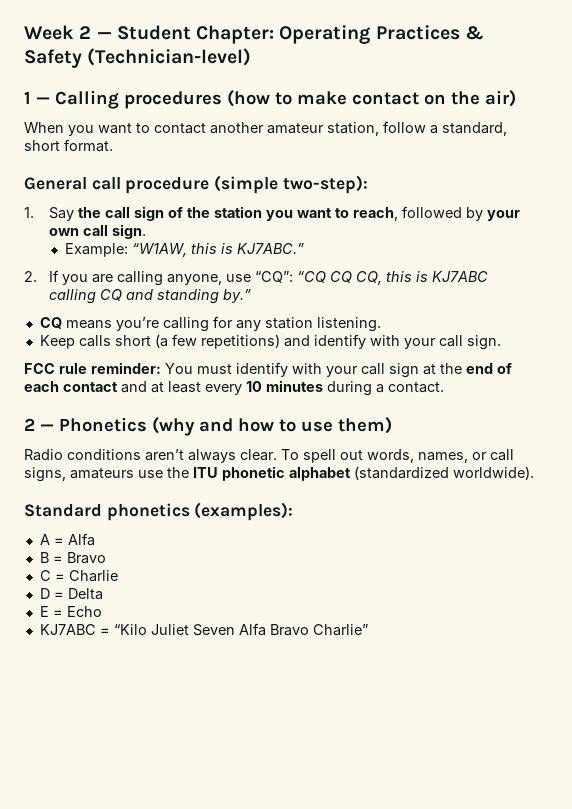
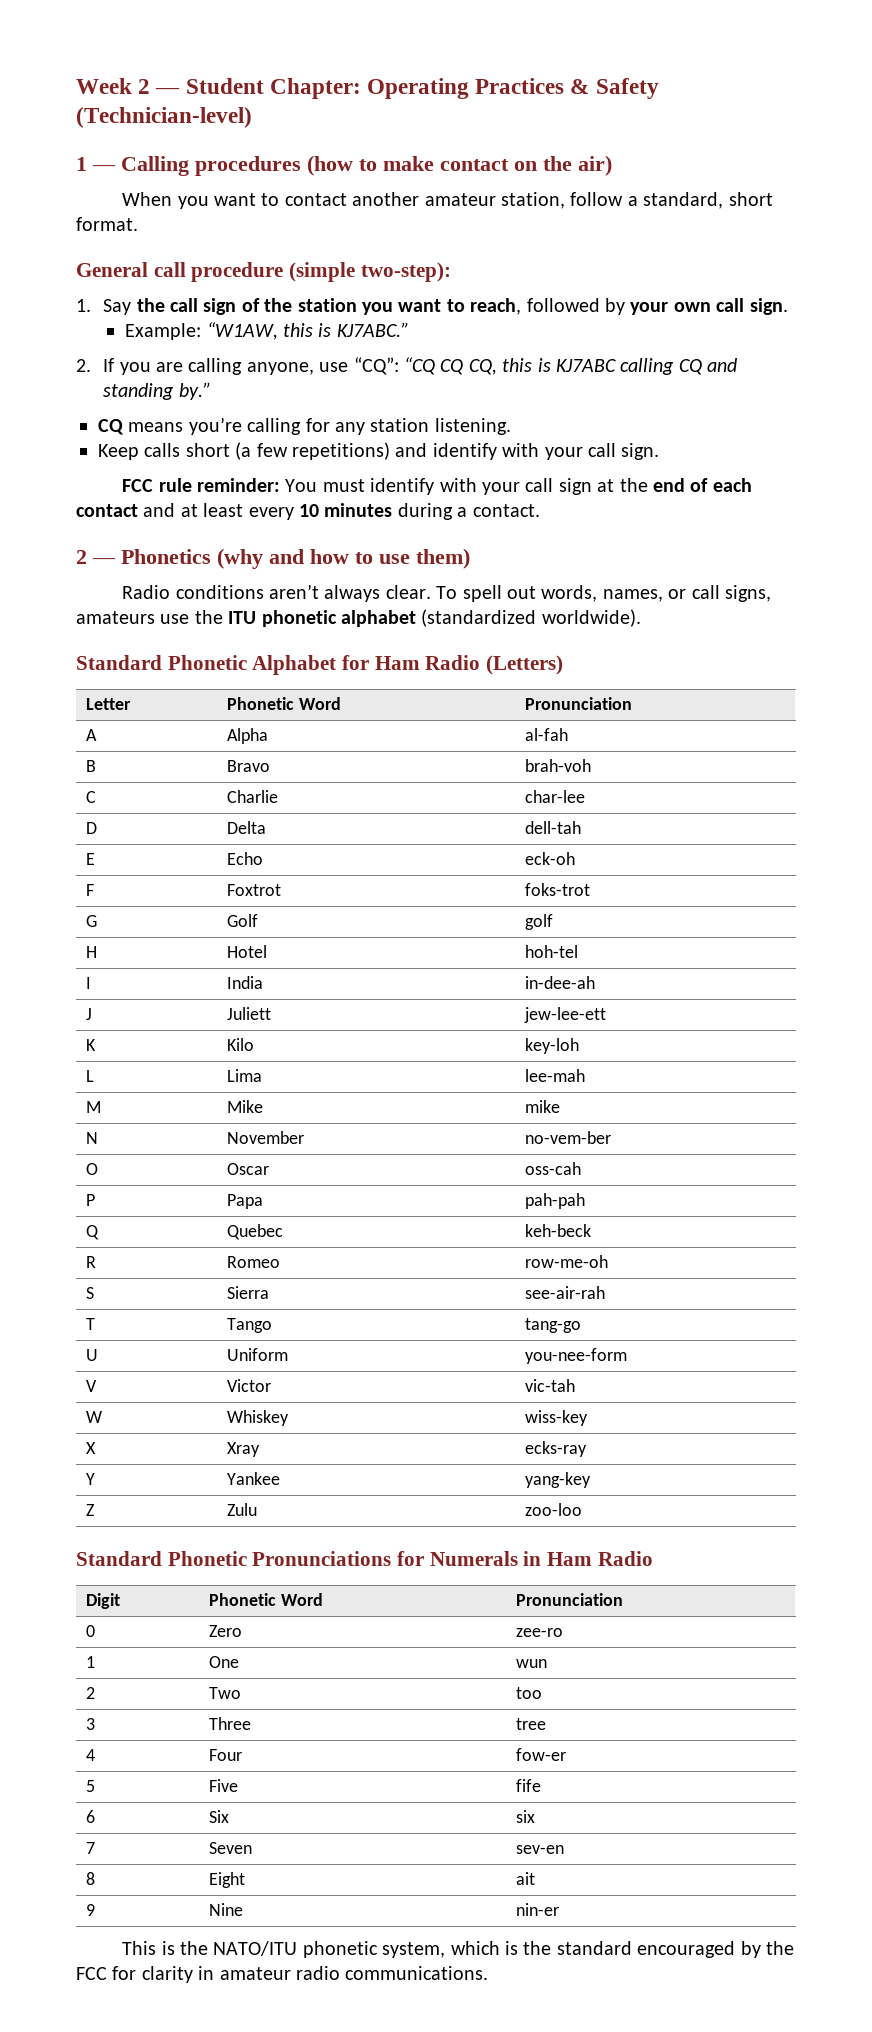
[106,502,294,521] [39,533,95,546] [39,552,106,564] [39,570,118,582] [39,588,103,600] [39,606,102,617] [39,623,368,636] phonetics (examples): // A = Alfa // B = Bravo // C = Charlie // D = Delta // E = Echo // KJ7ABC = “Kilo Juliet Seven Alfa Bravo Charlie” -> [167,655,564,675] [85,698,131,710] [226,697,341,710] [524,697,632,710] [85,729,97,741] [226,728,268,744] [524,728,568,741] [85,760,96,772] [226,760,270,772] [524,759,591,772] [85,791,96,803] [226,790,278,803] [524,790,585,803] [85,822,97,834] [226,821,266,834] [524,821,581,834] [85,853,95,865] [226,852,263,865] [524,852,575,865] [85,884,94,896] [226,884,281,896] [524,883,590,896] [85,915,97,927] [226,914,258,927] [524,914,553,930] [85,946,97,958] [226,945,267,958] [524,945,578,958] [85,977,91,989] [226,976,263,989] [524,976,595,989] [85,1008,92,1020] [226,1007,271,1020] [523,1007,606,1023] [85,1039,96,1051] [226,1038,254,1051] [524,1038,579,1054] [85,1070,94,1082] [226,1069,262,1082] [524,1069,585,1082] [85,1101,101,1113] [226,1100,263,1113] [524,1100,560,1113] [85,1132,98,1144] [226,1131,304,1144] [524,1131,611,1144] [85,1163,98,1175] [226,1163,269,1175] [524,1162,581,1175] [85,1194,95,1206] [226,1194,263,1209] [524,1193,585,1209] [85,1225,99,1240] [226,1224,283,1240] [524,1224,591,1237] [85,1256,96,1268] [226,1256,280,1268] [524,1255,608,1268] [85,1287,94,1299] [226,1286,269,1299] [524,1286,605,1299] [85,1318,95,1330] [226,1318,272,1333] [524,1318,581,1333] [85,1349,98,1361] [226,1348,288,1361] [524,1348,627,1364] [85,1380,97,1392] [226,1379,271,1392] [524,1379,575,1392] [85,1411,102,1423] [226,1410,289,1426] [524,1410,588,1426] [85,1442,96,1454] [226,1442,260,1457] [524,1441,587,1457] [85,1473,95,1485] [226,1472,280,1485] [524,1472,591,1488] [85,1504,94,1516] [226,1503,257,1516] [524,1503,582,1516] [76,1551,653,1566] [85,1593,120,1609] [208,1593,323,1606] [515,1593,623,1606] [85,1625,95,1637] [208,1625,242,1637] [515,1628,563,1637] [85,1656,95,1668] [208,1656,239,1668] [515,1659,547,1668] [85,1687,95,1699] [208,1687,241,1699] [515,1687,542,1699] [85,1718,95,1730] [208,1717,251,1730] [515,1718,546,1730] [85,1749,95,1761] [208,1749,242,1761] [515,1748,566,1761] [85,1780,95,1792] [208,1779,238,1792] [515,1779,541,1792] [85,1810,95,1823] [208,1810,229,1823] [515,1810,535,1823] [85,1842,95,1854] [208,1842,252,1854] [515,1845,564,1854] [85,1872,95,1885] [208,1872,245,1888] [515,1872,535,1885] [85,1904,95,1916] [208,1903,243,1916] [515,1903,559,1916] [122,1941,795,1958] [76,1966,489,1983] Phonetic Alphabet for Ham Radio (Letters) // Letter | Phonetic Word | Pronunciation // A | Alpha | al-fah // B | Bravo | brah-voh // C | Charlie | char-lee // D | Delta | dell-tah // E | Echo | eck-oh // F | Foxtrot | foks-trot // G | Golf | golf // H | Hotel | hoh-tel // I | India | in-dee-ah // J | Juliett | jew-lee-ett // K | Kilo | key-loh // L | Lima | lee-mah // M | Mike | mike // N | November | no-vem-ber // O | Oscar | oss-cah // P | Papa | pah-pah // Q | Quebec | keh-beck // R | Romeo | row-me-oh // S | Sierra | see-air-rah // T | Tango | tang-go // U | Uniform | you-nee-form // V | Victor | vic-tah // W | Whiskey | wiss-key // X | Xray | ecks-ray // Y | Yankee | yang-key // Z | Zulu | zoo-loo // Standard Phonetic Pronunciations for Numerals in Ham Radio // Digit | Phonetic Word | Pronunciation // 0 | Zero | zee-ro // 1 | One | wun // 2 | Two | too // 3 | Three | tree // 4 | Four | fow-er // 5 | Five | fife // 6 | Six | six // 7 | Seven | sev-en // 8 | Eight | ait // 9 | Nine | nin-er // This is the NATO/ITU phonetic system, which is the standard encouraged by the FCC for clarity in amateur radio communications.

